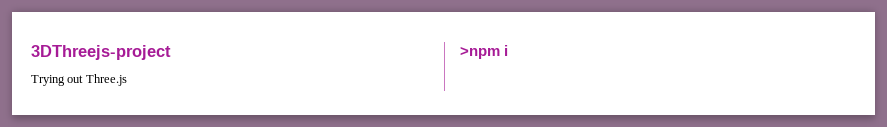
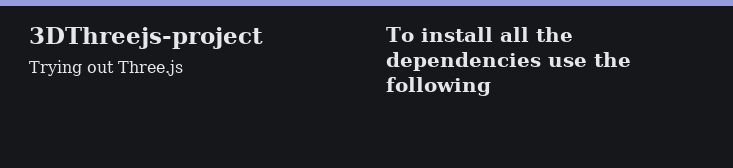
[460,45,509,59] >npm i -> [386,27,573,42] [386,52,631,71] [386,77,491,96] To install all the dependencies use the following

